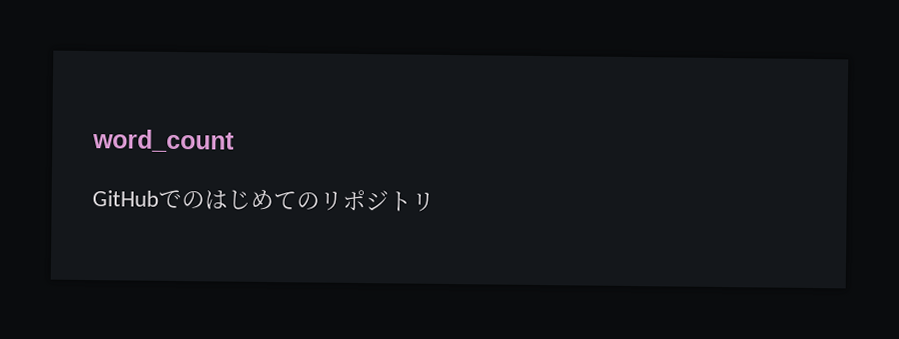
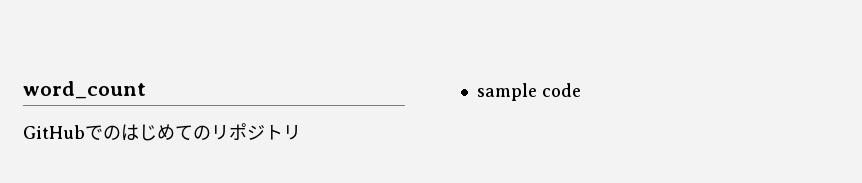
(435, 202) none -> [476,83,581,101] // sample code

